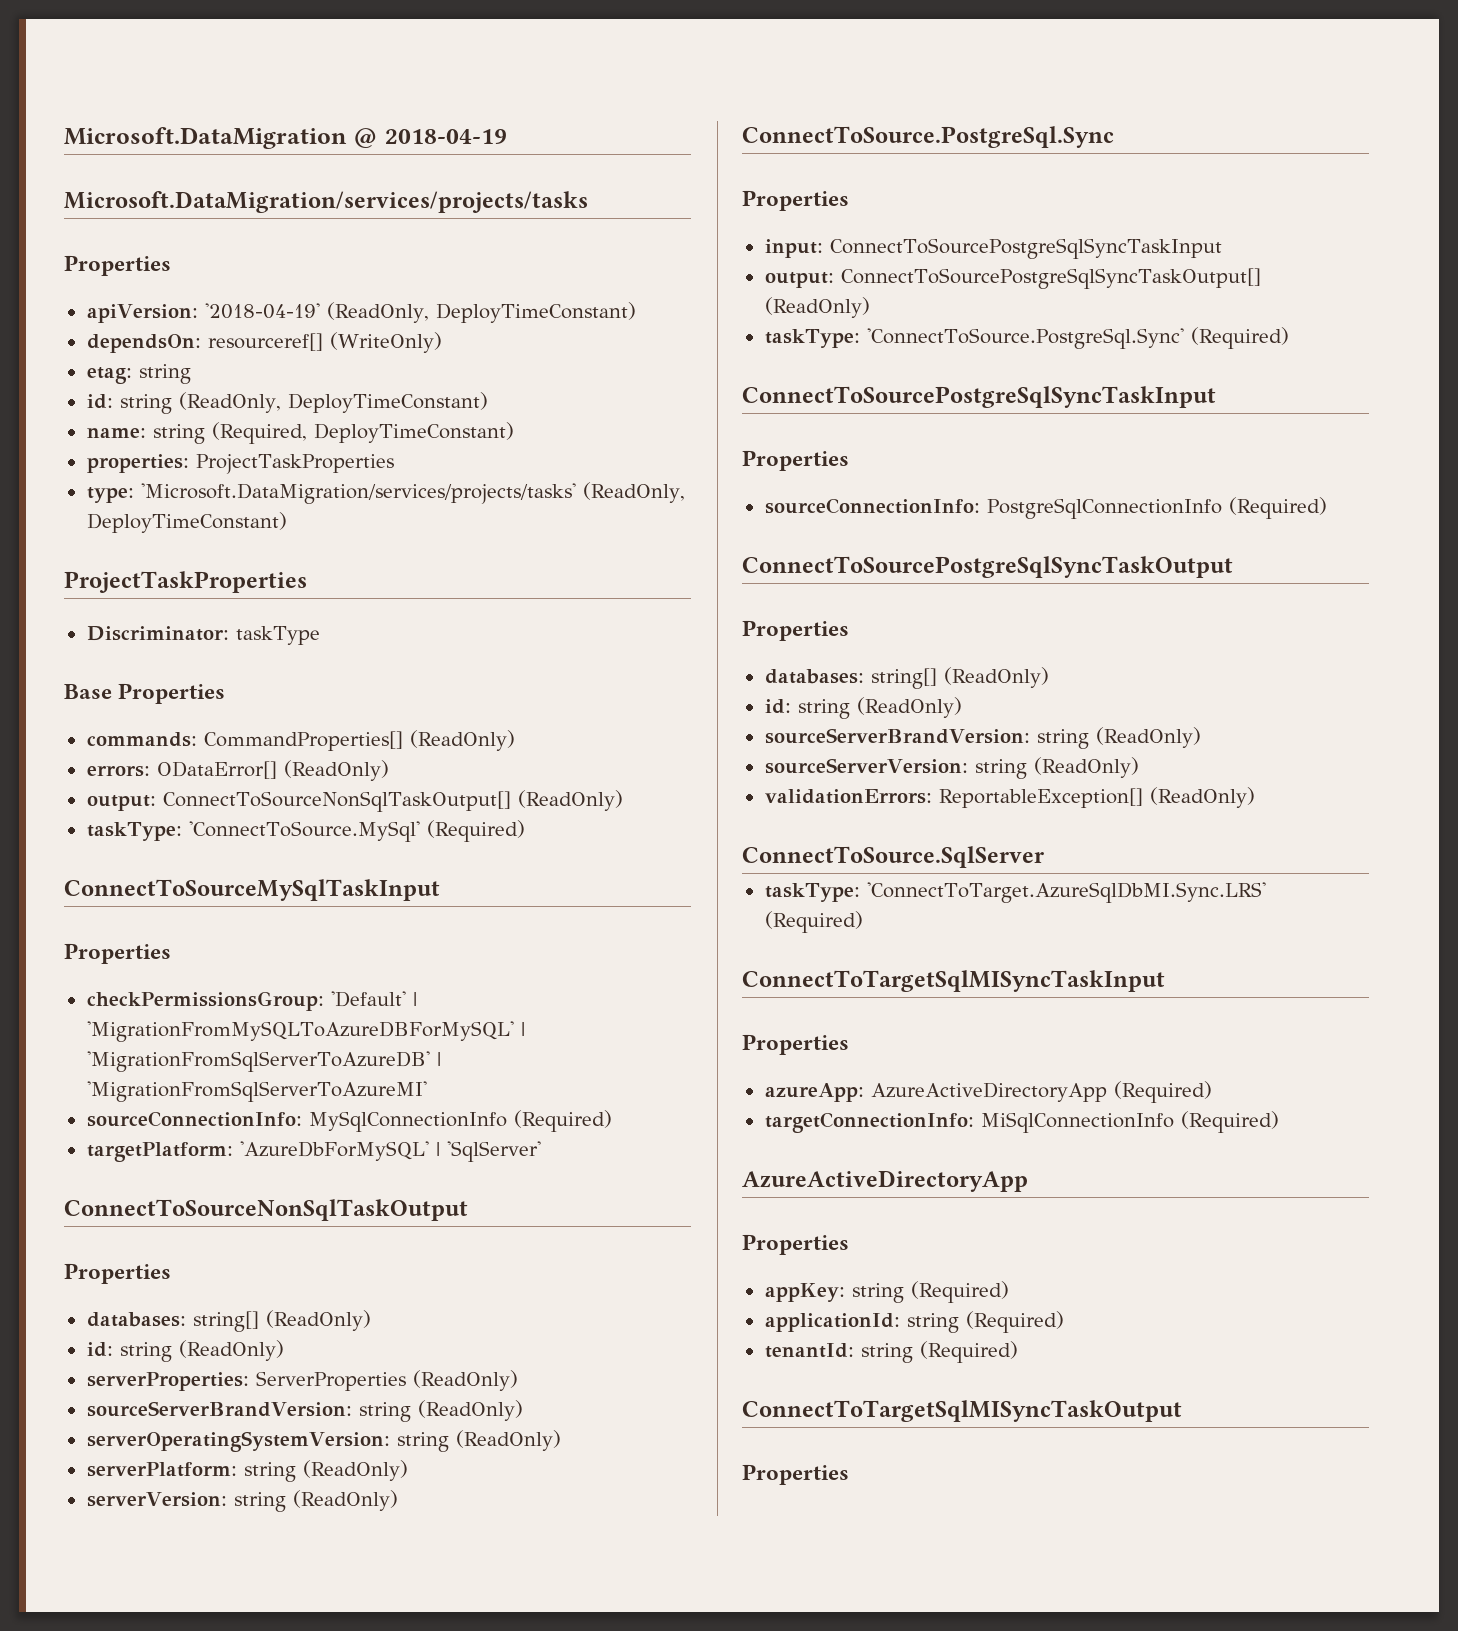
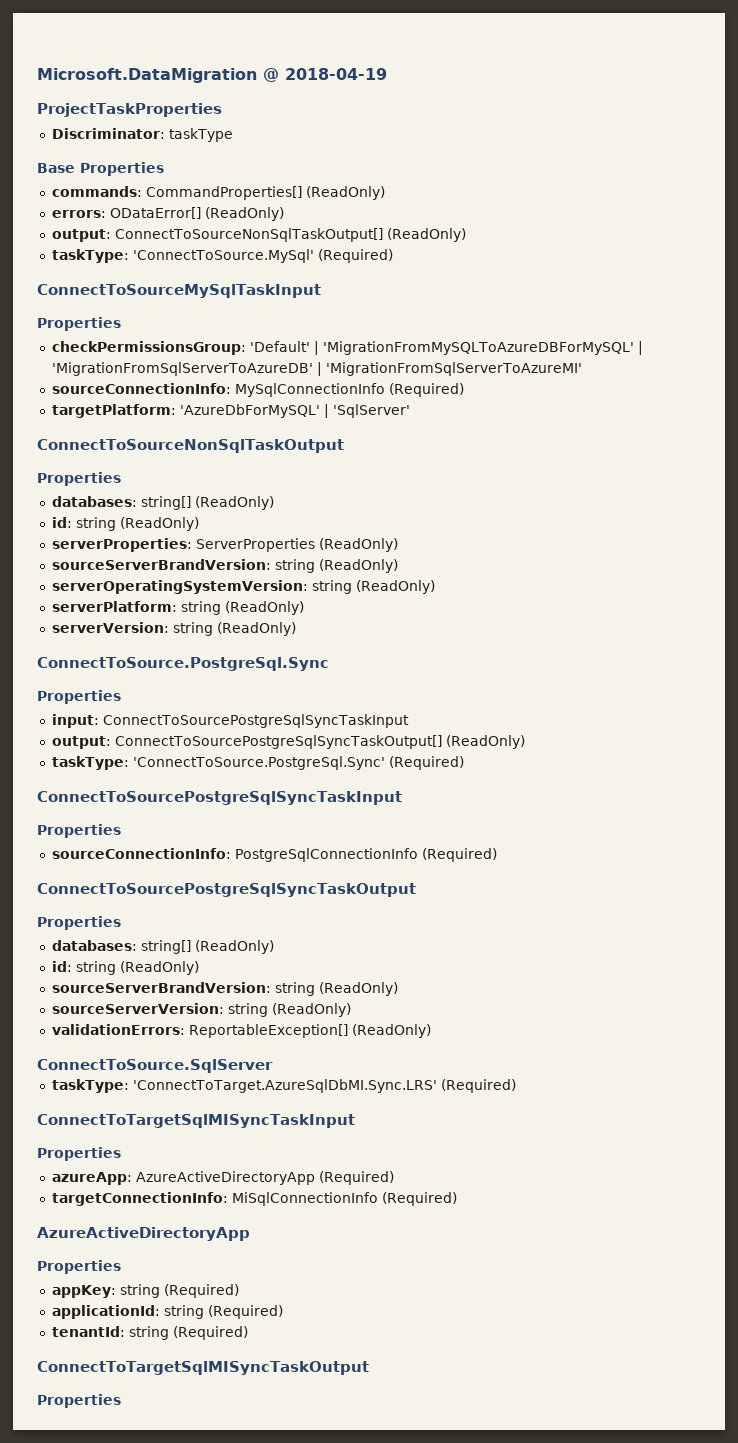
[64,191,588,213] [64,255,171,276] [86,302,636,323] [86,332,442,353] [86,364,191,384] [86,392,488,414] [86,422,514,444] [86,454,394,474] [86,482,685,504] [86,512,287,533] // Microsoft.DataMigration/services/projects/tasks // Properties // apiVersion: '2018-04-19' (ReadOnly, DeployTimeConstant) // dependsOn: resourceref[] (WriteOnly) // etag: string // id: string (ReadOnly, DeployTimeConstant) // name: string (Required, DeployTimeConstant) // properties: ProjectTaskProperties // type: 'Microsoft.DataMigration/services/projects/tasks' (ReadOnly, DeployTimeConstant) -> (387, 74) none

